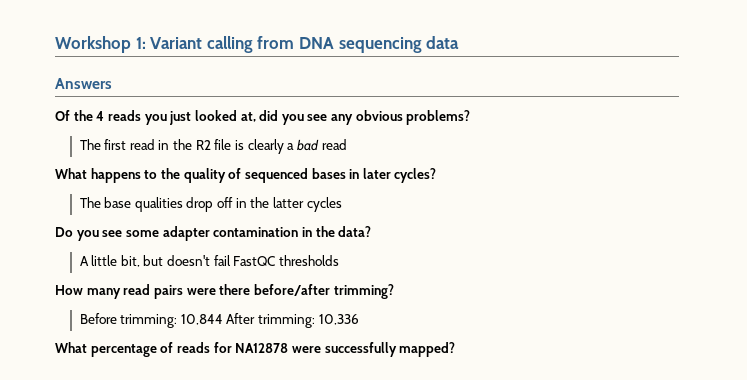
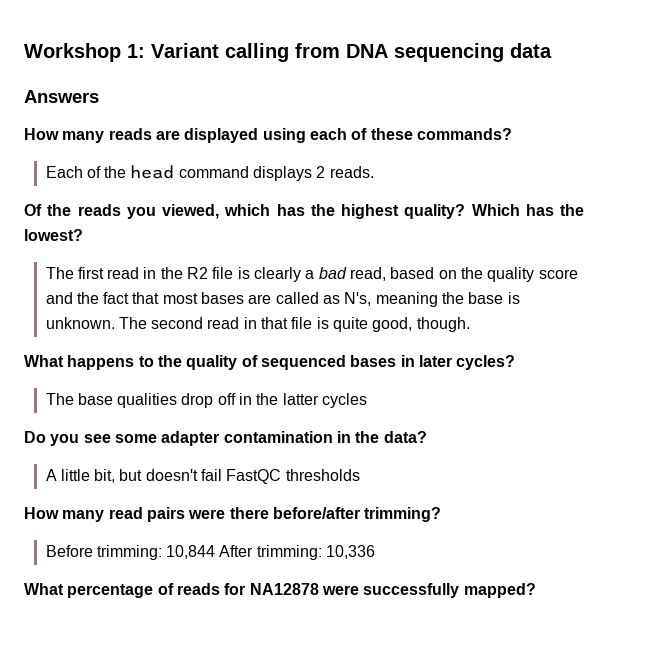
(112, 83) none -> [24,128,512,143] [45,165,374,181] // How many reads are displayed using each of these commands? // Each of the head command displays 2 reads.
[96,111,105,121] 4 -> (72, 210) none
[169,110,471,125] just looked at, did you see any obvious problems? -> [162,204,584,219] [24,229,83,241] viewed, which has the highest quality? Which has the lowest?
[321,139,347,150] read -> [350,267,578,282] [45,292,520,307] [45,317,470,332] read, based on the quality score and the fact that most bases are called as N's, meaning the base is unknown. The second read in that file is quite good, though.

